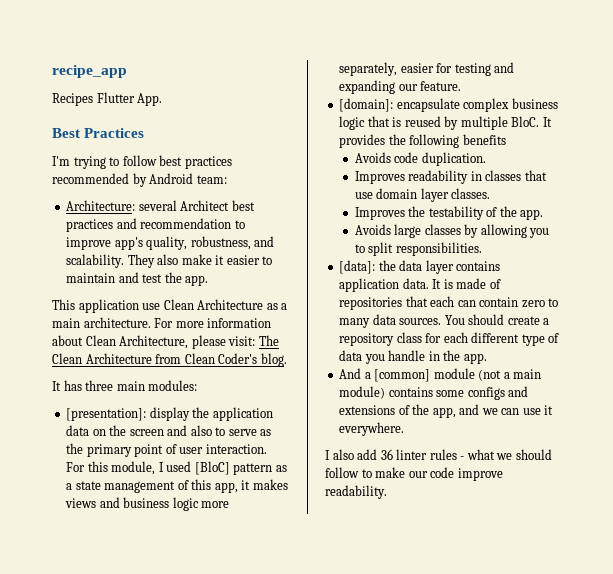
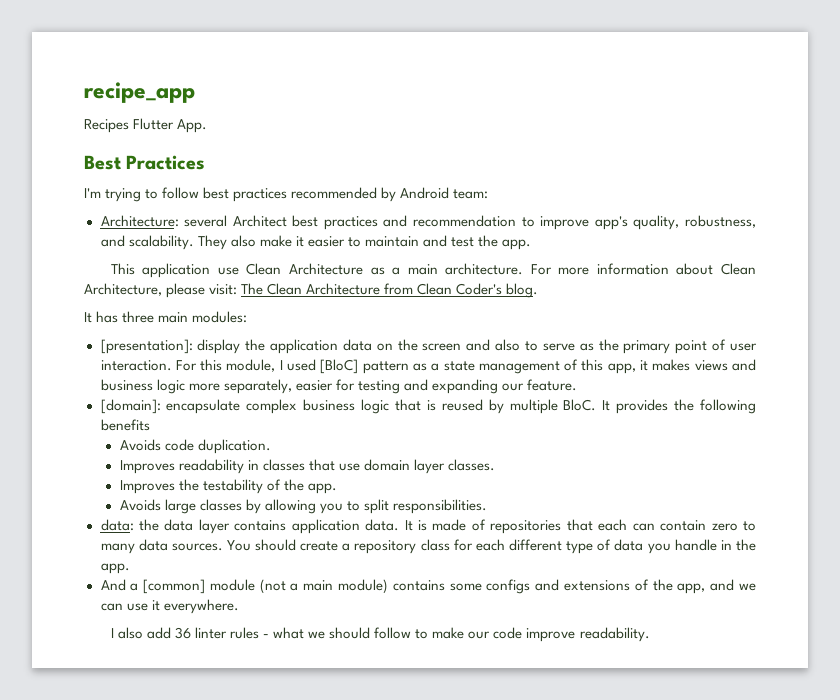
[339,260,376,274] [data]: -> [100,519,134,531] data:

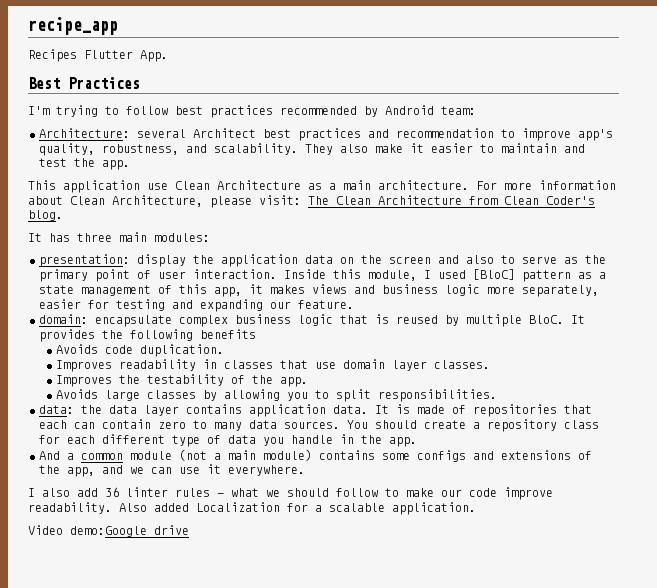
[100,339,193,354] [presentation]: -> [39,254,130,267] presentation:
[175,360,197,371] For -> [284,269,326,279] Inside
[100,399,161,414] [domain]: -> [39,314,88,324] domain:
[143,579,206,594] [common] -> [81,453,123,460] common
(650, 634) none -> [119,502,476,515] [28,525,189,537] Also added Localization for a scalable application. // Video demo:Google drive

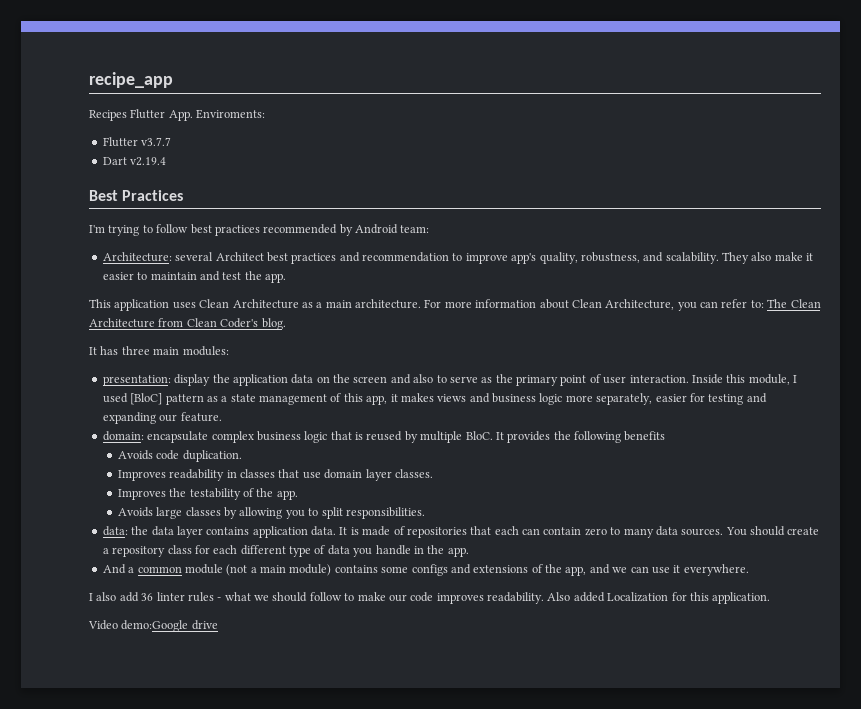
(168, 56) none -> [196,109,266,119] [102,137,172,147] [102,157,167,166] Enviroments: // Flutter v3.7.7 // Dart v2.19.4
[147,183,168,190] use -> [172,302,196,309] uses
[210,195,301,208] please visit: -> [677,299,764,311] you can refer to:
[504,487,553,500] improve -> [436,593,484,604] improves
[315,503,385,512] a scalable -> [689,592,709,601] this

